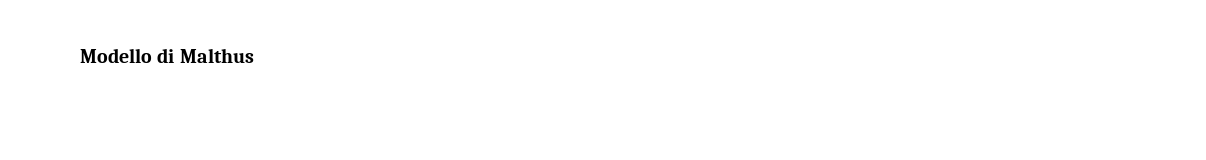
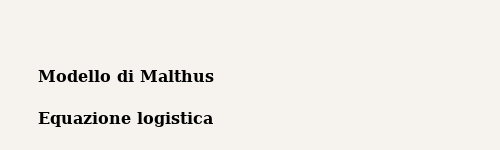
(254, 55) none -> [38,112,213,127] // Equazione logistica

